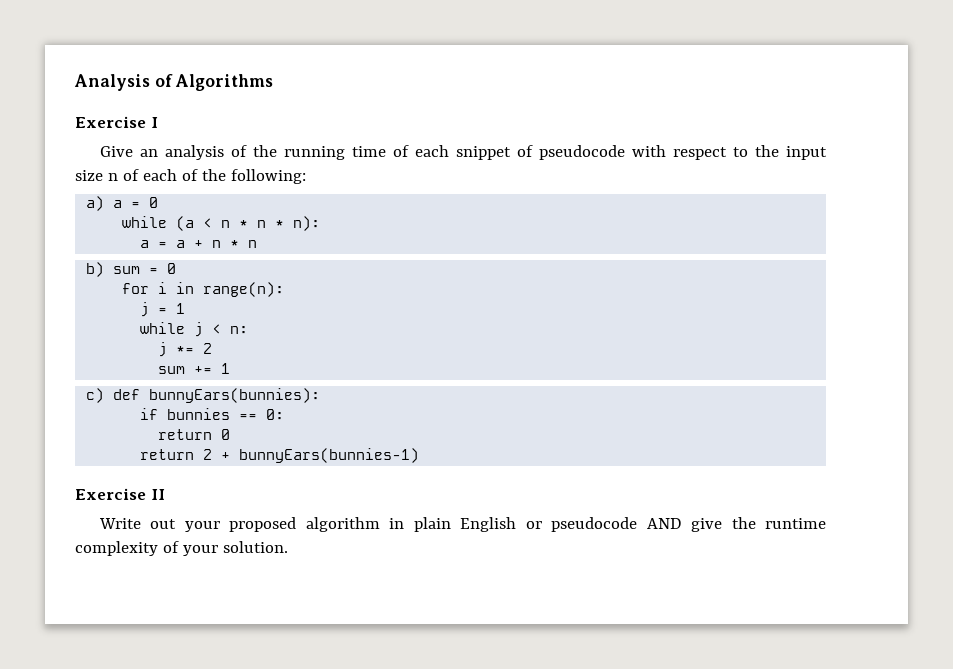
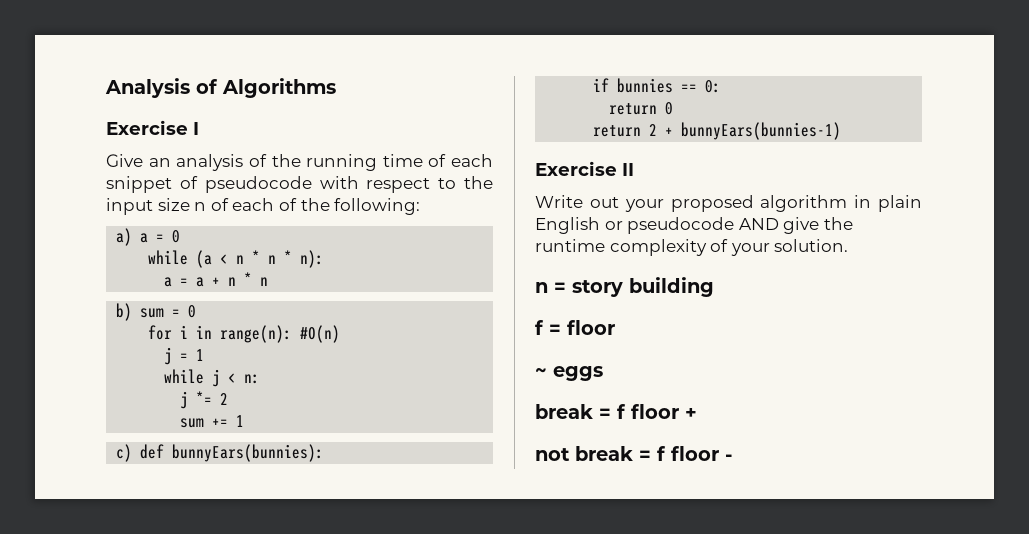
(285, 289) none -> [300,325,341,343] #O(n)
(288, 547) none -> [535,277,714,297] [535,320,615,335] [535,366,603,381] [535,404,697,419] [535,446,733,461] // n = story building // f = floor // ~ eggs // break = f floor + // not break = f floor -

